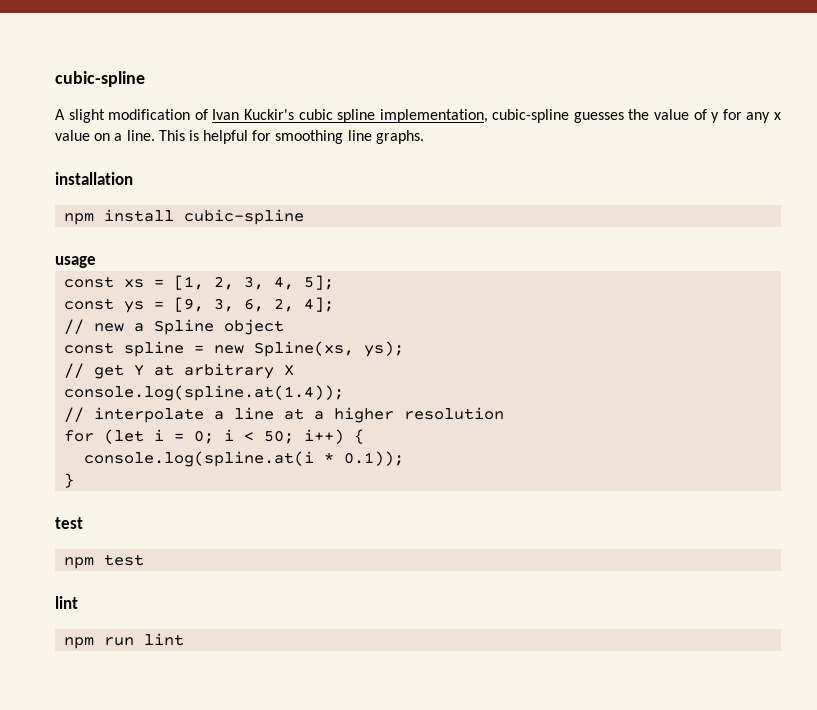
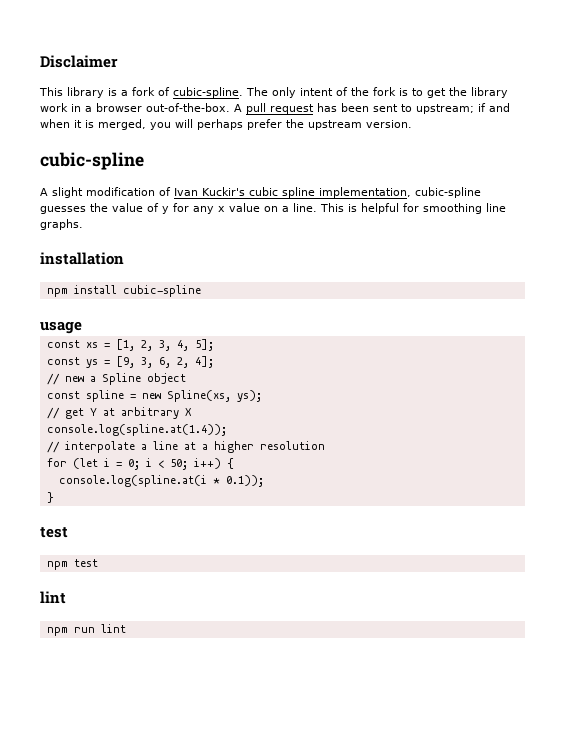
(55, 79) none -> [40,55,118,68] [39,87,508,98] [40,103,510,114] [40,119,412,130] Disclaimer // This library is a fork of cubic-spline. The only intent of the fork is to get the library work in a browser out-of-the-box. A pull request has been sent to upstream; if and when it is merged, you will perhaps prefer the upstream version. //

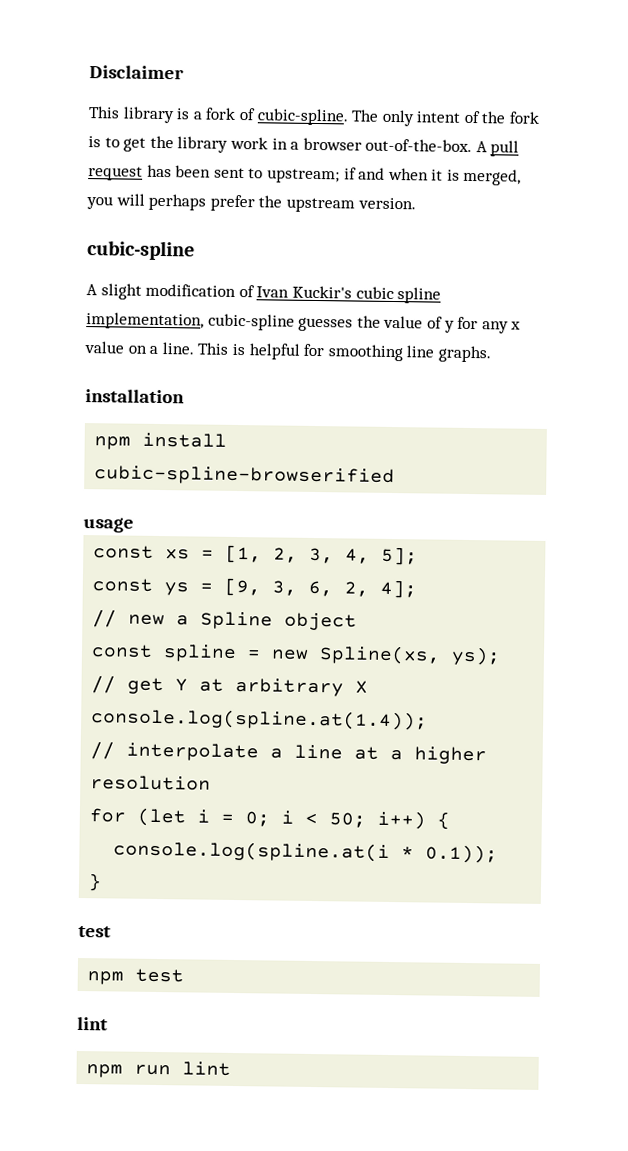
[122,285,201,297] cubic-spline -> [94,465,396,487] cubic-spline-browserified

